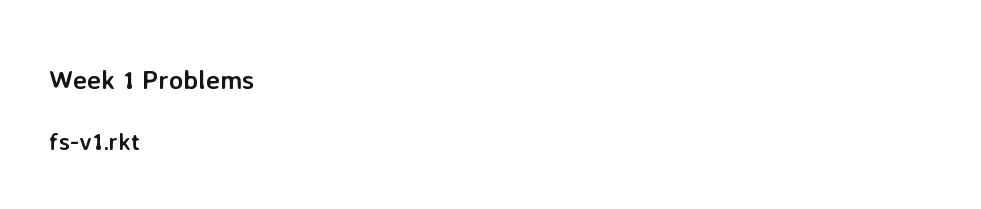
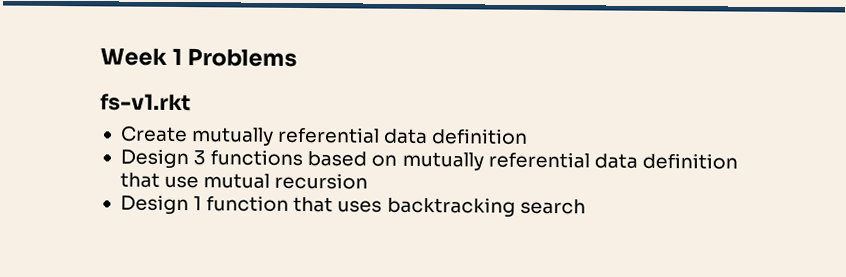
(140, 141) none -> [119,125,529,146] [119,148,738,171] [119,172,369,190] [119,194,586,217] // Create mutually referential data definition // Design 3 functions based on mutually referential data definition that use mutual recursion // Design 1 function that uses backtracking search

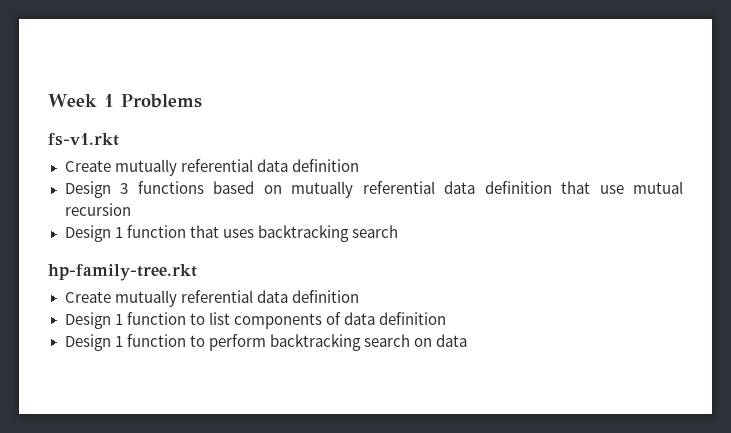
(586, 206) none -> [48,264,197,281] [64,290,359,307] [64,312,446,329] [64,334,467,351] // hp-family-tree.rkt // Create mutually referential data definition // Design 1 function to list components of data definition // Design 1 function to perform backtracking search on data

